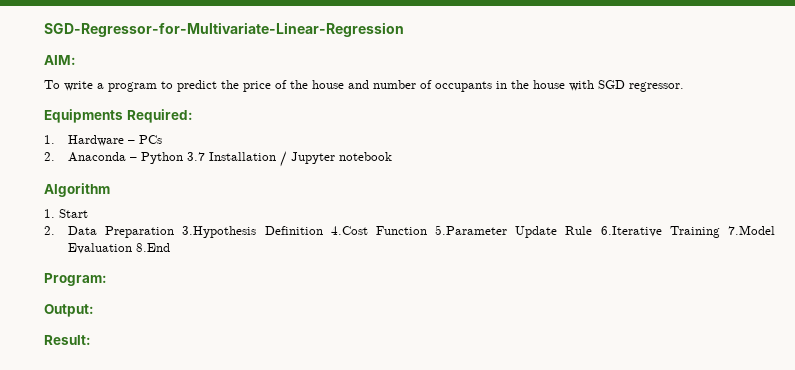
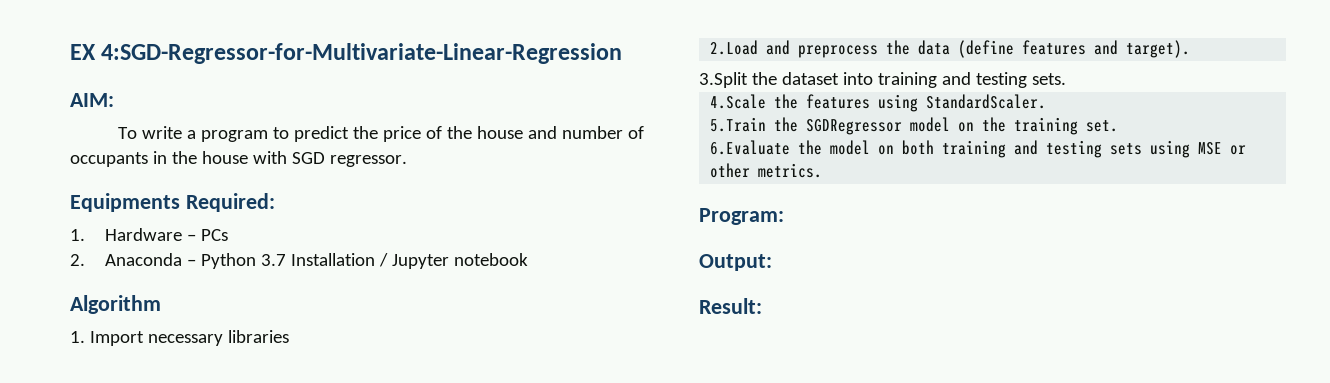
[44,22,404,37] SGD-Regressor-for-Multivariate-Linear-Regression -> [70,43,623,64] EX 4:SGD-Regressor-for-Multivariate-Linear-Regression
[59,209,88,218] [44,225,775,238] [68,243,171,254] Start // 2. Data Preparation 3.Hypothesis Definition 4.Cost Function 5.Parameter Update Rule 6.Iterative Training 7.Model Evaluation 8.End -> [89,330,289,346] [710,40,1191,58] [699,72,1066,88] [710,94,1047,112] [710,117,1119,135] [710,140,1247,158] [710,163,823,178] Import necessary libraries // 2.Load and preprocess the data (define features and target). // 3.Split the dataset into training and testing sets. // 4.Scale the features using StandardScaler. // 5.Train the SGDRegressor model on the training set. // 6.Evaluate the model on both training and testing sets using MSE or other metrics.

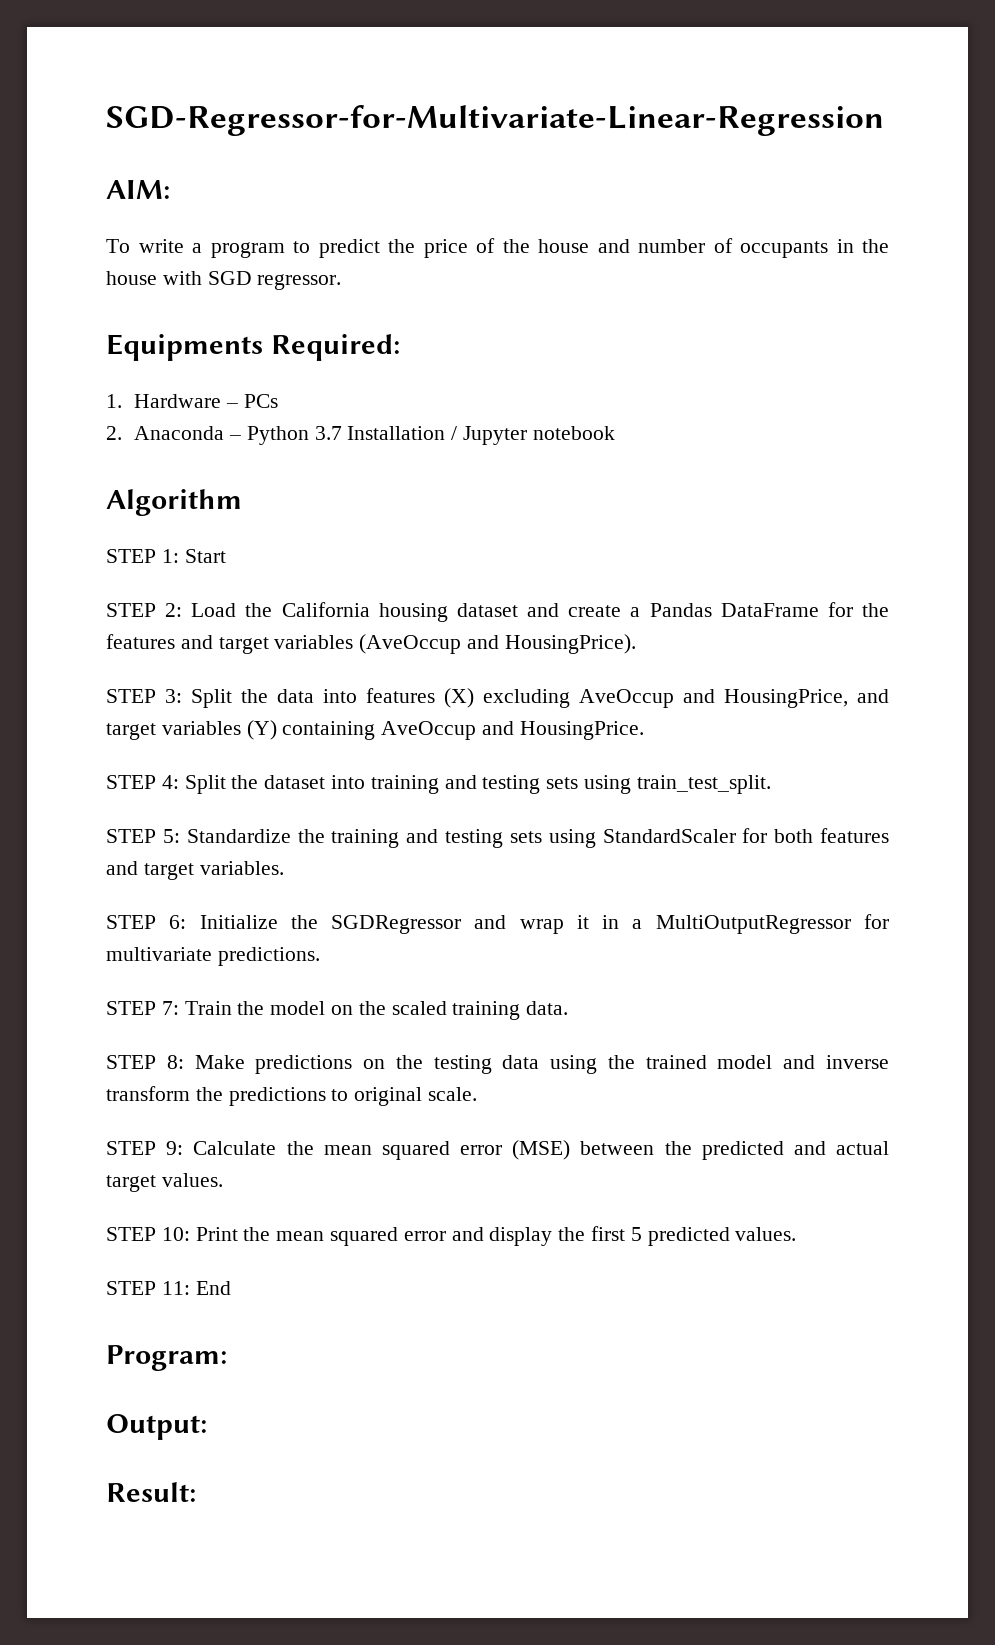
[70,43,623,64] EX 4:SGD-Regressor-for-Multivariate-Linear-Regression -> [106,105,884,136] SGD-Regressor-for-Multivariate-Linear-Regression
[70,330,289,346] [710,40,1191,58] [699,72,748,88] 1. Import necessary libraries // 2.Load and preprocess the data (define features and target). // 3.Split -> [106,549,226,563] [106,602,890,622] [106,634,636,654] [106,688,889,708] [106,720,644,740] [106,775,226,794] STEP 1: Start // STEP 2: Load the California housing dataset and create a Pandas DataFrame for the features and target variables (AveOccup and HousingPrice). // STEP 3: Split the data into features (X) excluding AveOccup and HousingPrice, and target variables (Y) containing AveOccup and HousingPrice. // STEP 4: Split
[1031,73,1066,85] [710,94,1047,112] [710,117,1119,135] [710,140,1247,158] [710,163,823,178] sets. // 4.Scale the features using StandardScaler. // 5.Train the SGDRegressor model on the training set. // 6.Evaluate the model on both training and testing sets using MSE or other metrics. -> [546,775,771,794] [106,828,889,848] [106,861,284,880] [106,914,889,934] [106,947,320,966] [106,1001,569,1020] [106,1055,889,1074] [106,1086,478,1106] [106,1140,889,1160] [106,1173,223,1192] [106,1226,797,1246] [106,1281,231,1295] sets using train_test_split. // STEP 5: Standardize the training and testing sets using StandardScaler for both features and target variables. // STEP 6: Initialize the SGDRegressor and wrap it in a MultiOutputRegressor for multivariate predictions. // STEP 7: Train the model on the scaled training data. // STEP 8: Make predictions on the testing data using the trained model and inverse transform the predictions to original scale. // STEP 9: Calculate the mean squared error (MSE) between the predicted and actual target values. // STEP 10: Print the mean squared error and display the first 5 predicted values. // STEP 11: End

